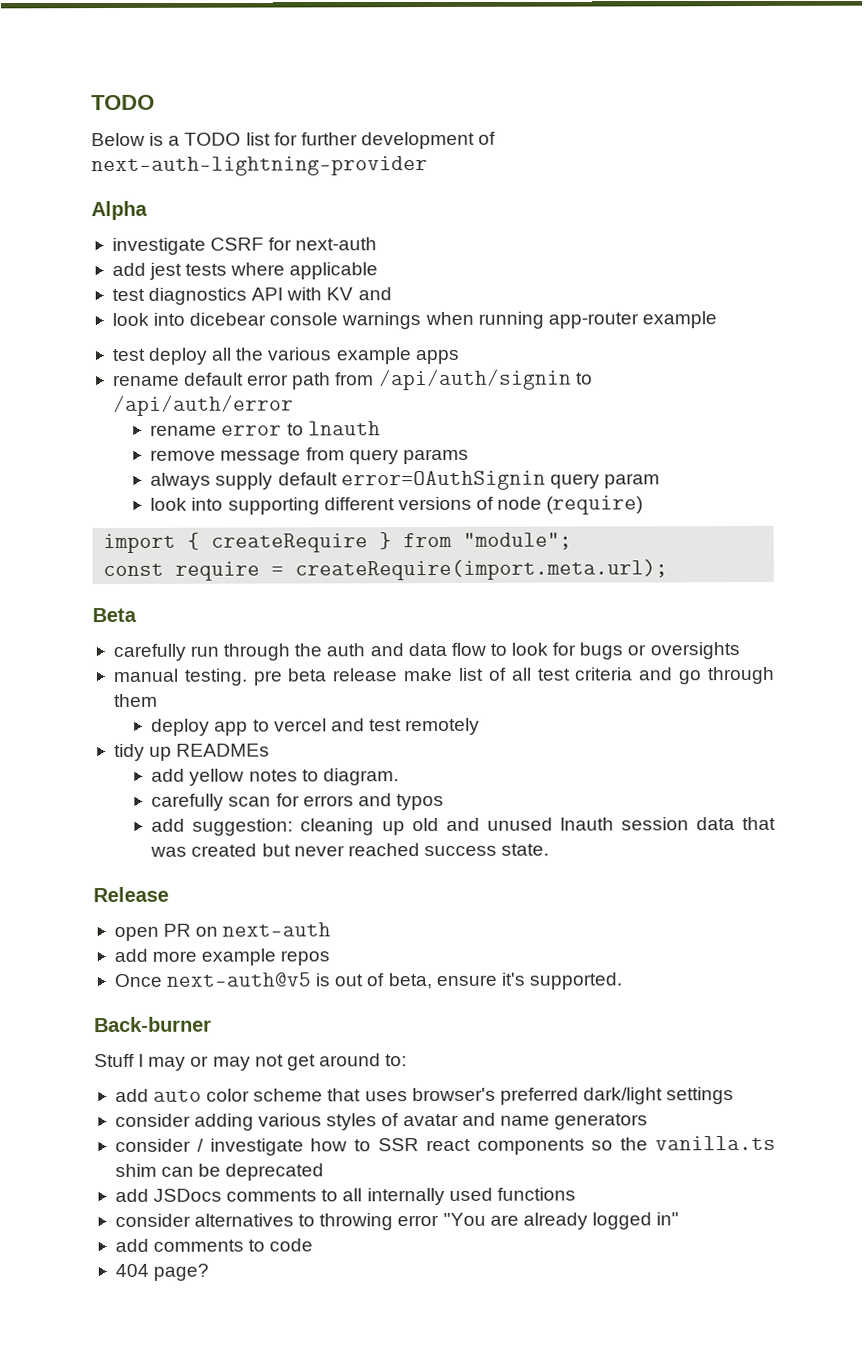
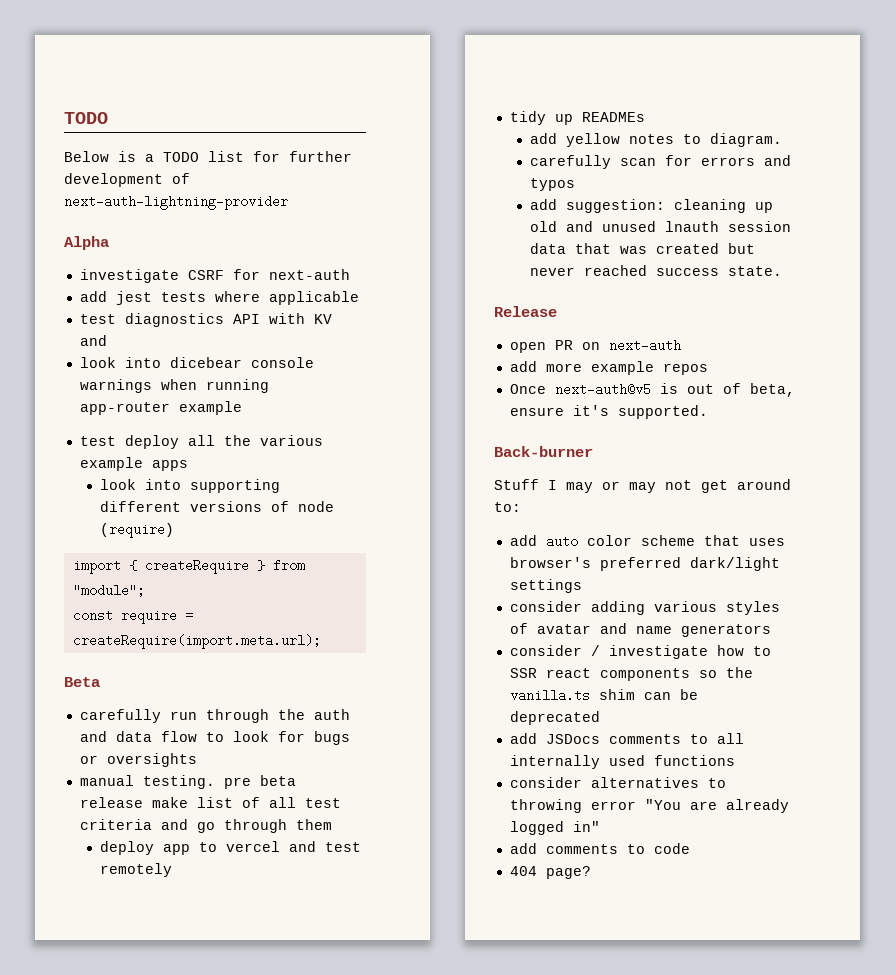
[112,368,593,391] [112,394,294,417] [150,421,381,436] [150,447,469,465] [150,470,660,491] // rename default error path from /api/auth/signin to /api/auth/error // rename error to lnauth // remove message from query params // always supply default error=OAuthSignin query param -> (188, 465) none

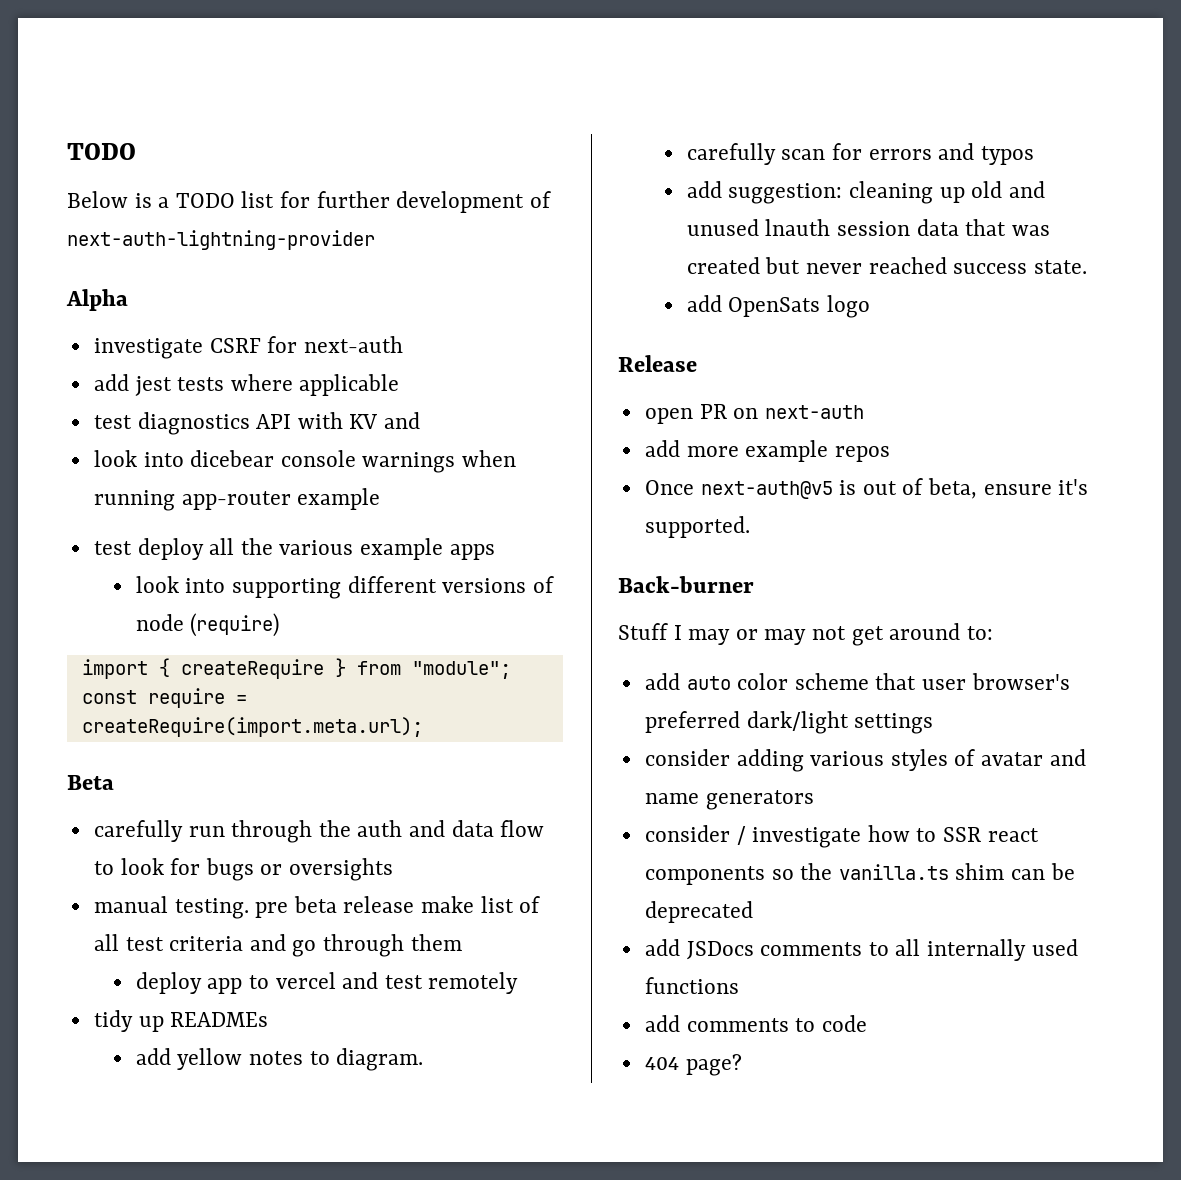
(783, 271) none -> [686,295,870,318] // add OpenSats logo
[748,538,785,546] uses -> [922,679,967,690] user
[509,777,726,788] [509,799,789,813] [509,821,600,835] // consider alternatives to throwing error "You are already logged in" -> (739, 985) none

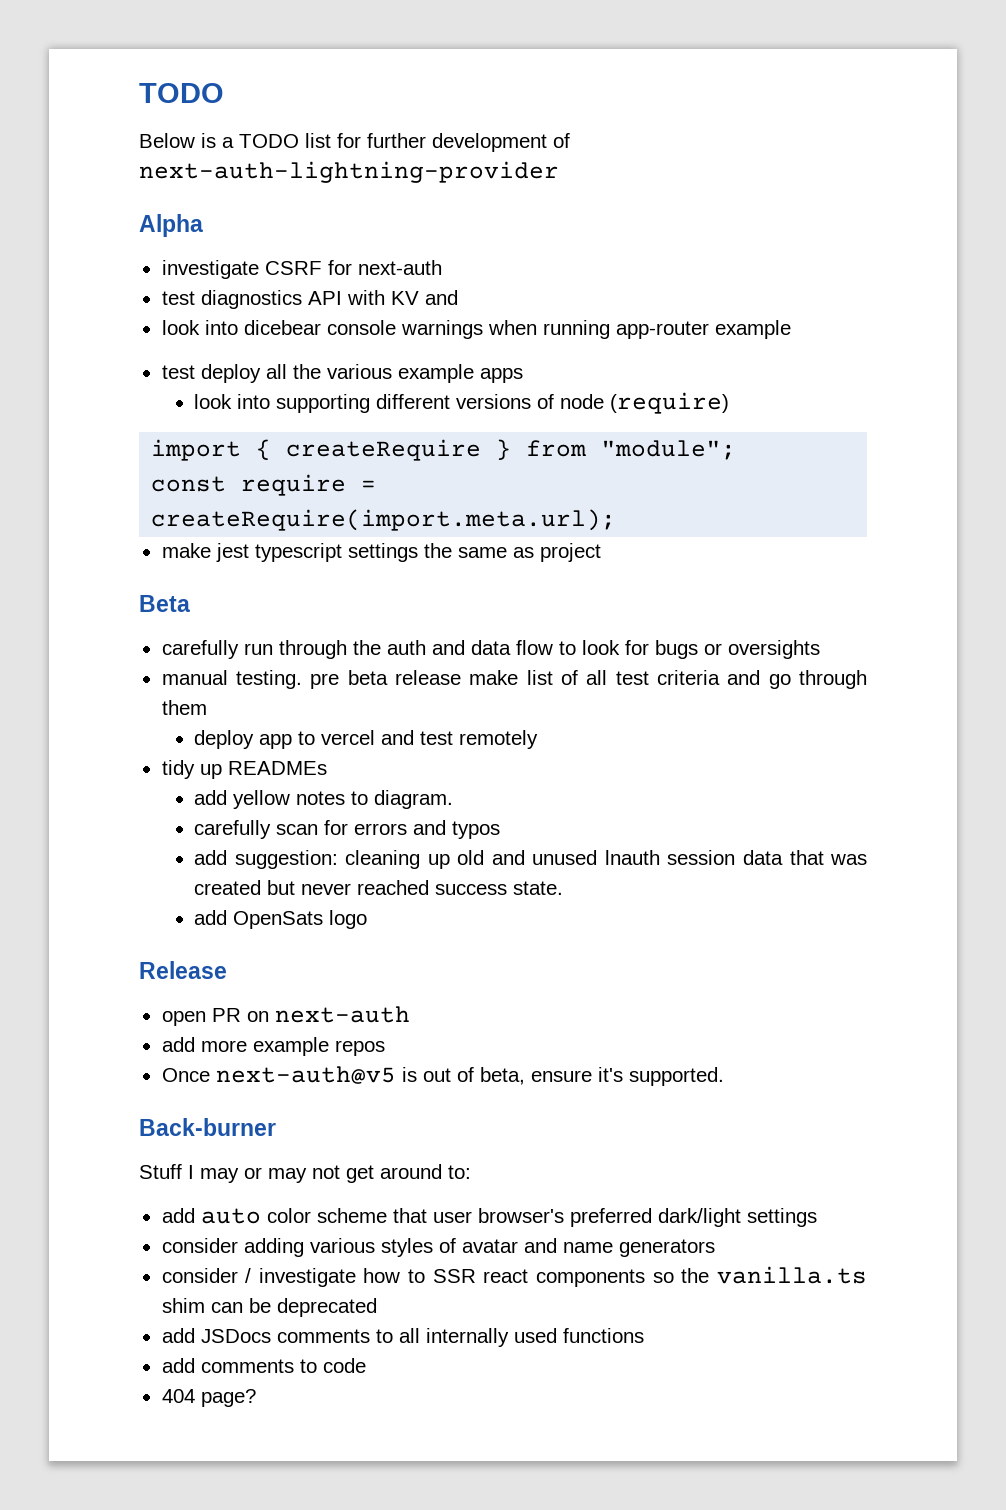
[93,374,400,396] // add jest tests where applicable -> (442, 267) none
(423, 727) none -> [161,543,601,562] // make jest typescript settings the same as project

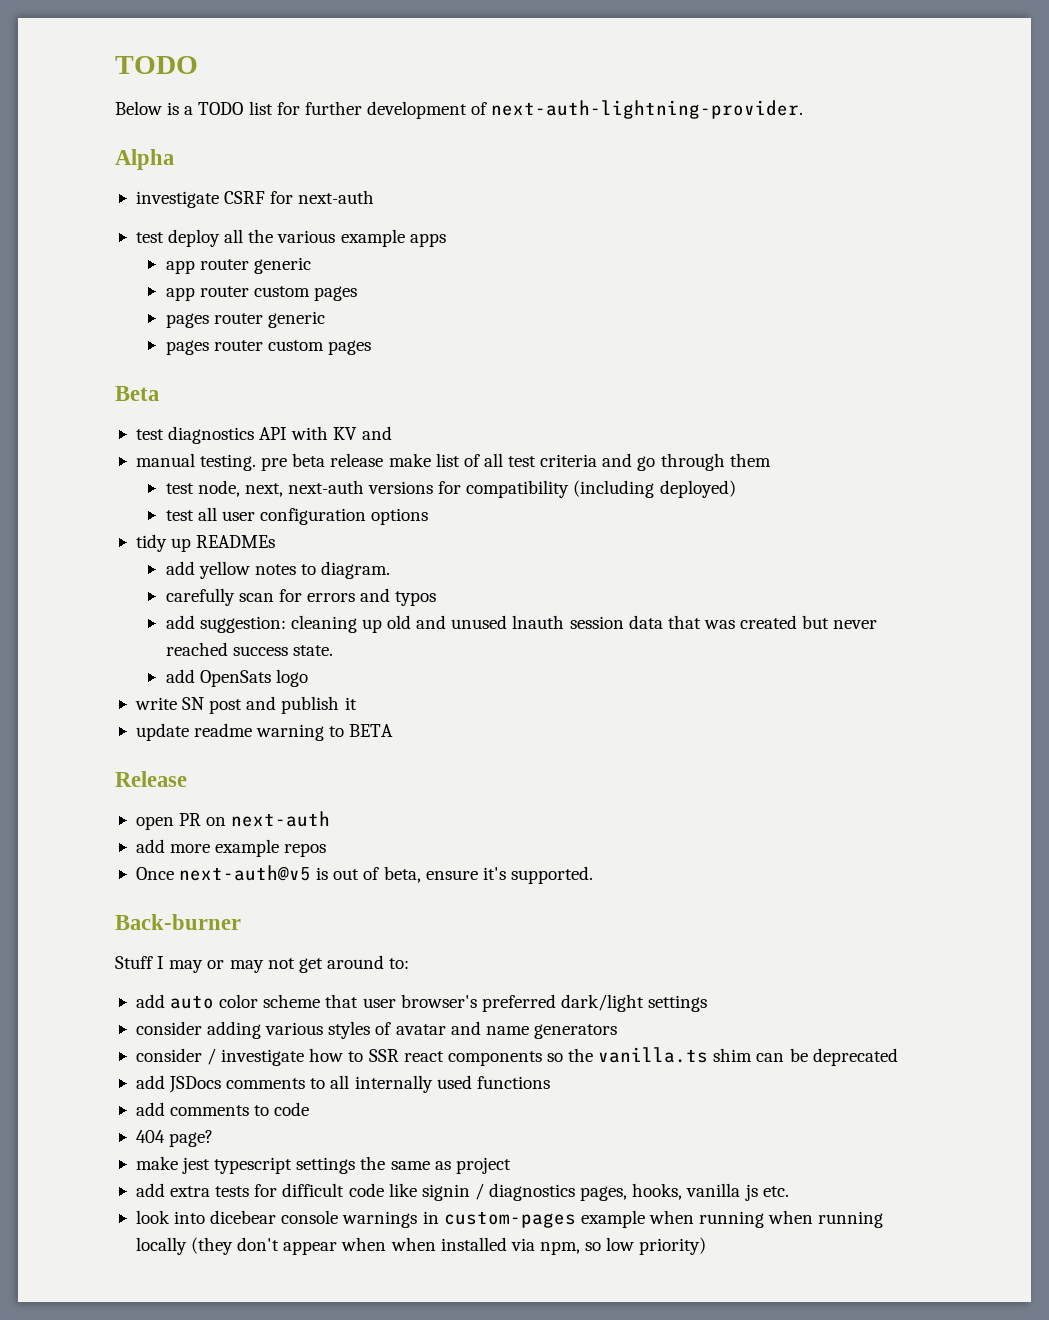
[139,161,559,183] next-auth-lightning-provider -> [491,100,804,119] next-auth-lightning-provider.
[161,290,458,309] [161,320,791,339] // test diagnostics API with KV and // look into dicebear console warnings when running app-router example -> (375, 197) none
[194,392,730,414] [151,439,737,461] [151,474,377,496] [151,509,617,531] [161,543,601,562] [139,595,190,612] [161,640,820,659] look into supporting different versions of node (require) // import { createRequire } from "module"; // const require = createRequire(import.meta.url); // make jest typescript settings the same as project // Beta // carefully run through the auth and data flow to look for bugs or oversights -> [165,257,311,274] [165,286,357,301] [165,311,325,328] [165,340,371,355] [115,386,159,401] [135,426,392,444] app router generic // app router custom pages // pages router generic // pages router custom pages // Beta // test diagnostics API with KV and
[194,730,539,749] deploy app to vercel and test remotely -> [165,480,736,498] [165,507,429,525] test node, next, next-auth versions for compatibility (including deployed) // test all user configuration options
(368, 919) none -> [134,696,357,714] [135,723,394,741] // write SN post and publish it // update readme warning to BETA
(256, 1398) none -> [135,1156,511,1174] [135,1183,789,1201] [135,1210,884,1228] [135,1237,707,1255] // make jest typescript settings the same as project // add extra tests for difficult code like signin / diagnostics pages, hooks, vanilla js etc. // look into dicebear console warnings in custom-pages example when running when running locally (they don't appear when when installed via npm, so low priority)

